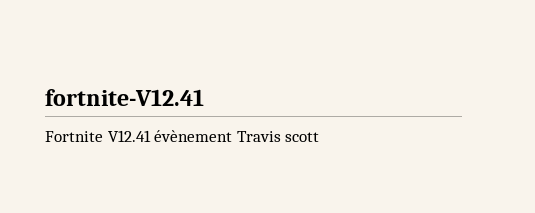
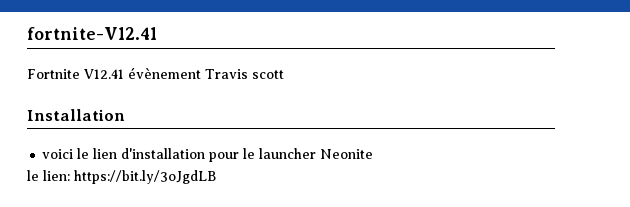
(320, 137) none -> [27,109,125,121] [42,148,374,162] [27,170,216,184] // Installation // voici le lien d'installation pour le launcher Neonite // le lien: https://bit.ly/3oJgdLB

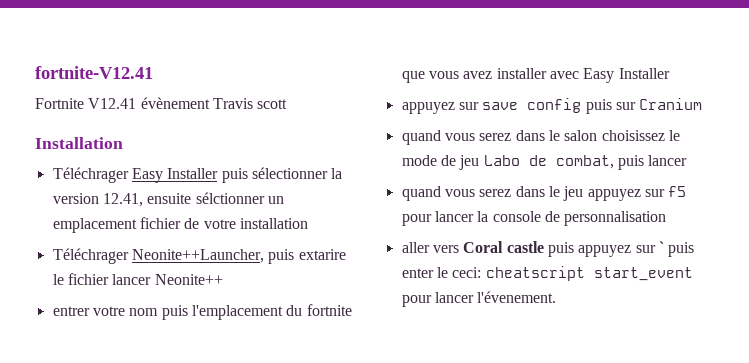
[42,148,374,162] [27,170,216,184] voici le lien d'installation pour le launcher Neonite // le lien: https://bit.ly/3oJgdLB -> [52,167,343,183] [52,192,284,207] [52,217,308,233] [52,248,346,264] [52,273,223,285] [52,304,352,320] [401,68,670,83] [401,98,703,114] [401,130,680,145] [401,155,688,170] [401,186,687,201] [401,211,667,226] [401,241,695,257] [401,266,693,281] [401,291,557,307] Téléchrager Easy Installer puis sélectionner la version 12.41, ensuite sélctionner un emplacement fichier de votre installation // Téléchrager Neonite++Launcher, puis extarire le fichier lancer Neonite++ // entrer votre nom puis l'emplacement du fortnite que vous avez installer avec Easy Installer // appuyez sur save config puis sur Cranium // quand vous serez dans le salon choisissez le mode de jeu Labo de combat, puis lancer // quand vous serez dans le jeu appuyez sur f5 pour lancer la console de personnalisation // aller vers Coral castle puis appuyez sur ` puis enter le ceci: cheatscript start_event pour lancer l'évenement.

